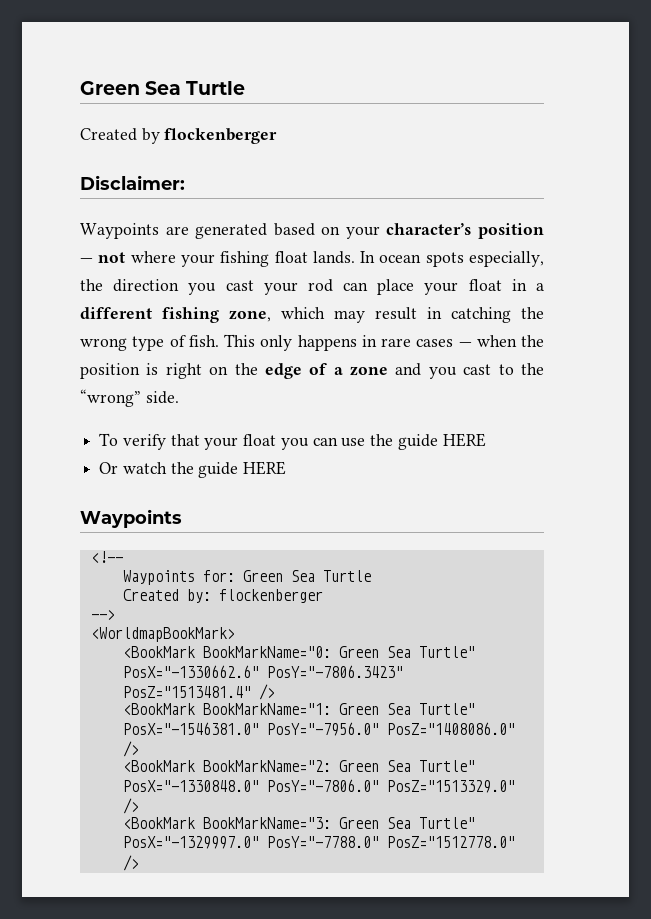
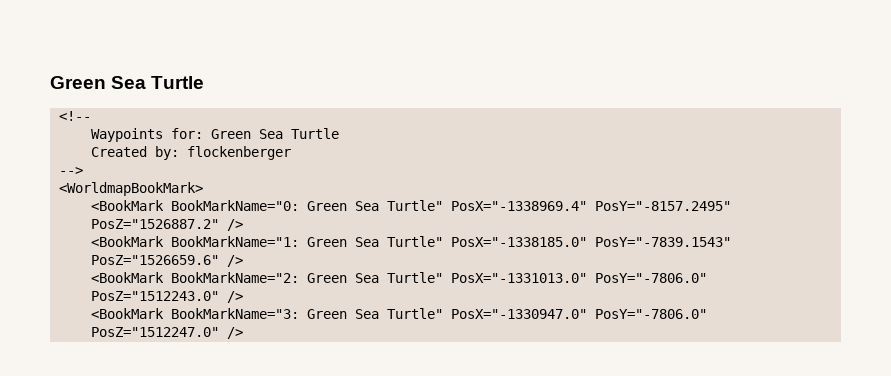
[80,81,246,95] [80,128,278,144] [80,175,185,190] [80,223,544,239] [80,251,544,267] [80,279,544,295] [80,307,544,323] [80,334,544,351] [80,363,544,379] [80,389,179,407] [99,433,486,450] [99,461,287,478] [80,509,182,528] Green Sea Turtle // Created by flockenberger // Disclaimer: // Waypoints are generated based on your character’s position — not where your fishing float lands. In ocean spots especially, the direction you cast your rod can place your float in a different fishing zone, which may result in catching the wrong type of fish. This only happens in rare cases — when the position is right on the edge of a zone and you cast to the “wrong” side. // To verify that your float you can use the guide HERE // Or watch the guide HERE // Waypoints -> [50,76,205,89] Green Sea Turtle
[122,665,403,678] [122,686,251,698] PosX="-1330662.6" PosY="-7806.3423" PosZ="1513481.4" -> [451,201,731,211] [91,219,219,229] PosX="-1338969.4" PosY="-8157.2495" PosZ="1526887.2"
[122,722,515,736] PosX="-1546381.0" PosY="-7956.0" PosZ="1408086.0" -> [451,237,731,247] [91,255,219,265] PosX="-1338185.0" PosY="-7839.1543" PosZ="1526659.6"
[122,779,515,793] PosX="-1330848.0" PosY="-7806.0" PosZ="1513329.0" -> [451,273,707,283] [91,291,219,301] PosX="-1331013.0" PosY="-7806.0" PosZ="1512243.0"
[122,836,515,849] PosX="-1329997.0" PosY="-7788.0" PosZ="1512778.0" -> [451,309,707,319] [91,327,219,337] PosX="-1330947.0" PosY="-7806.0" PosZ="1512247.0"

